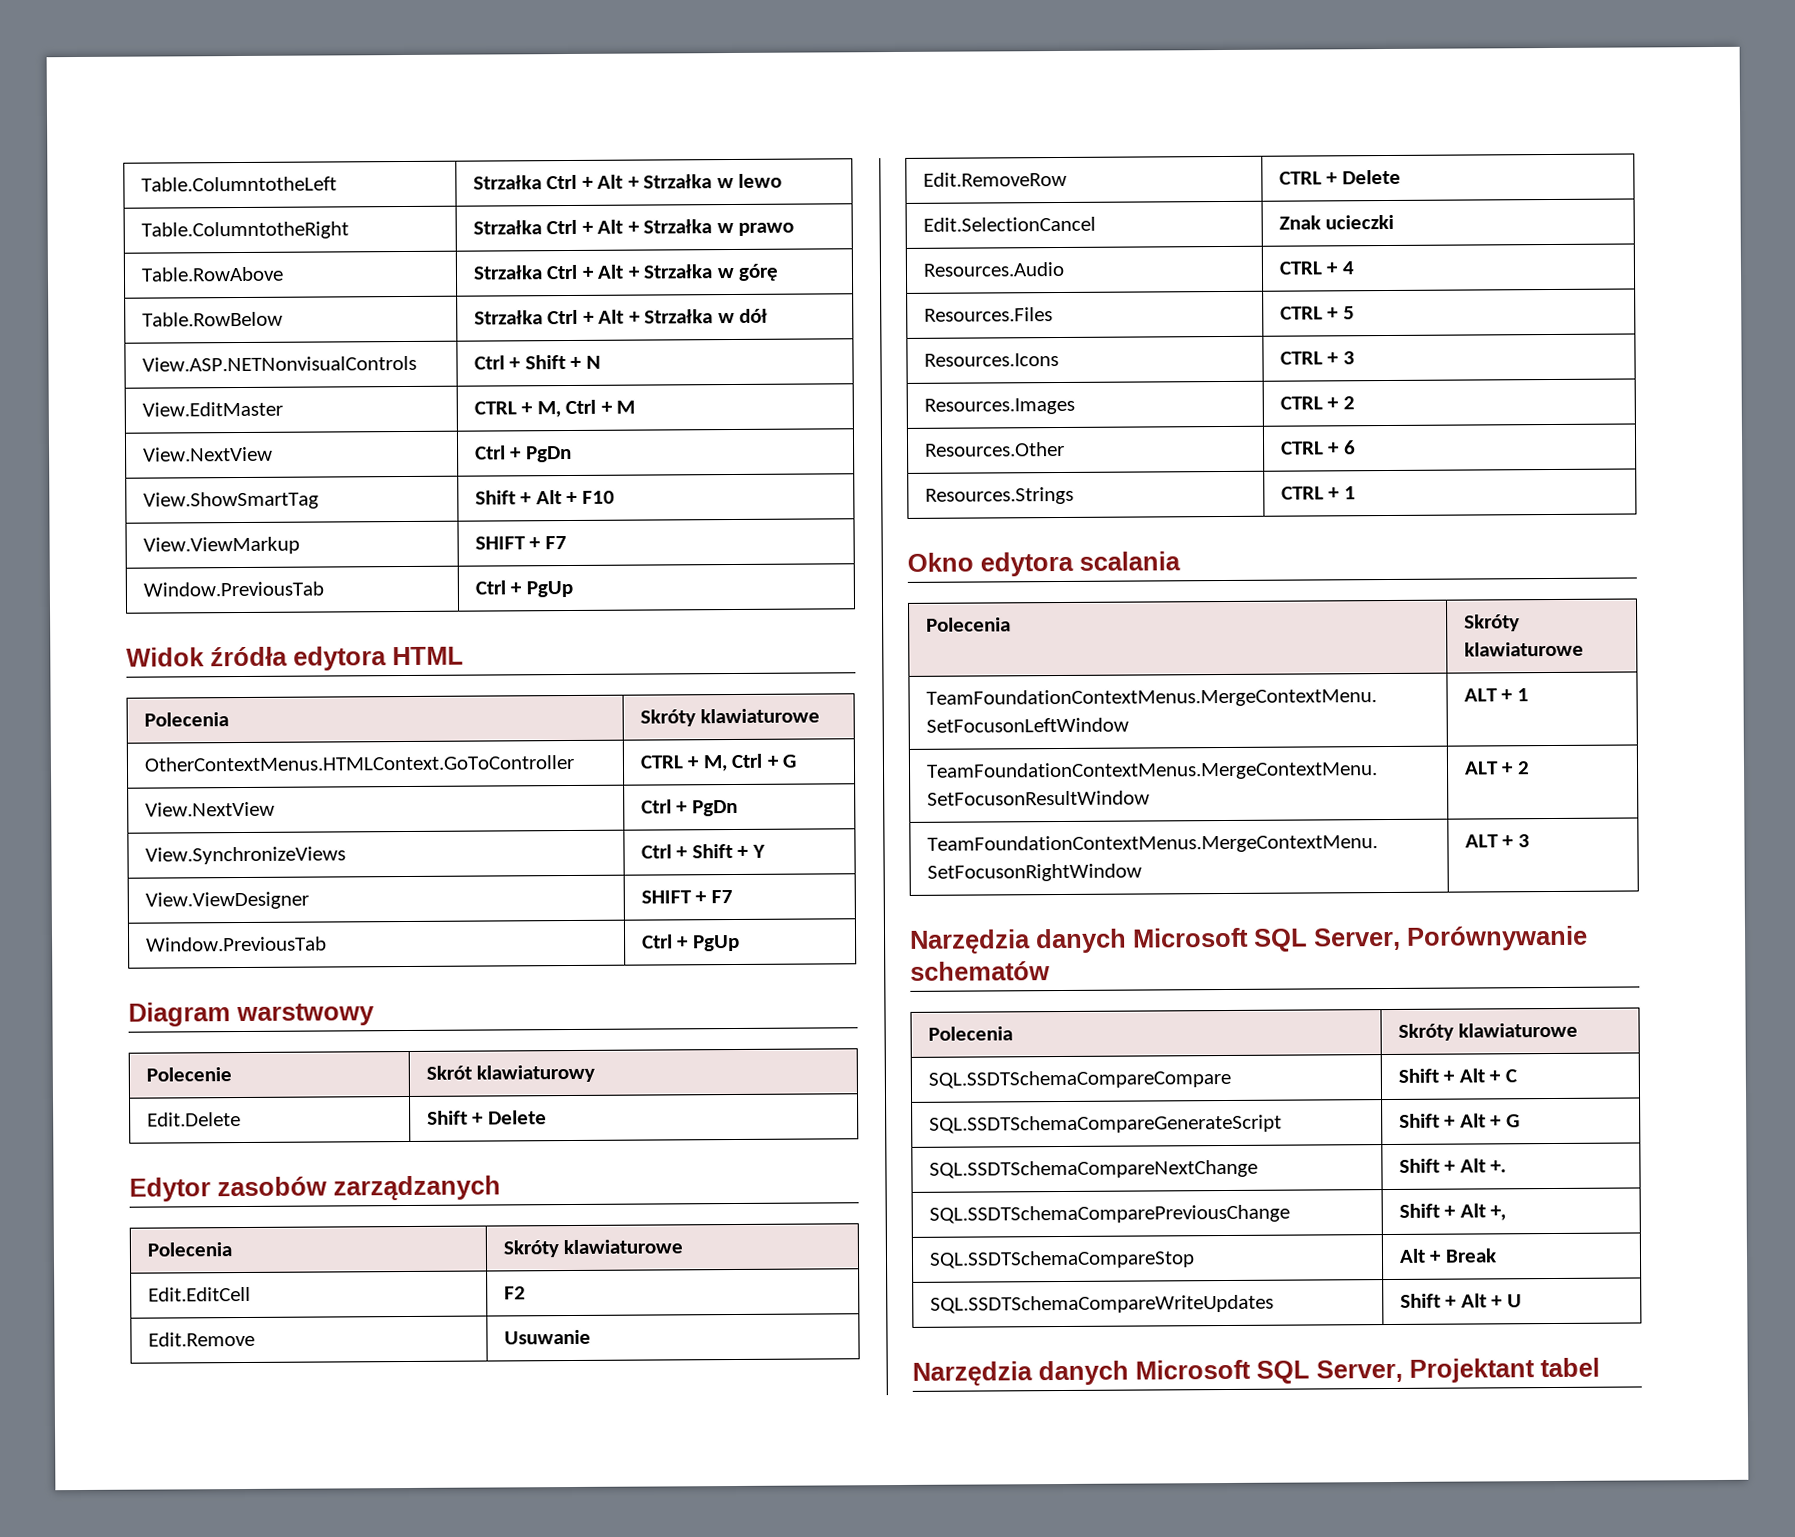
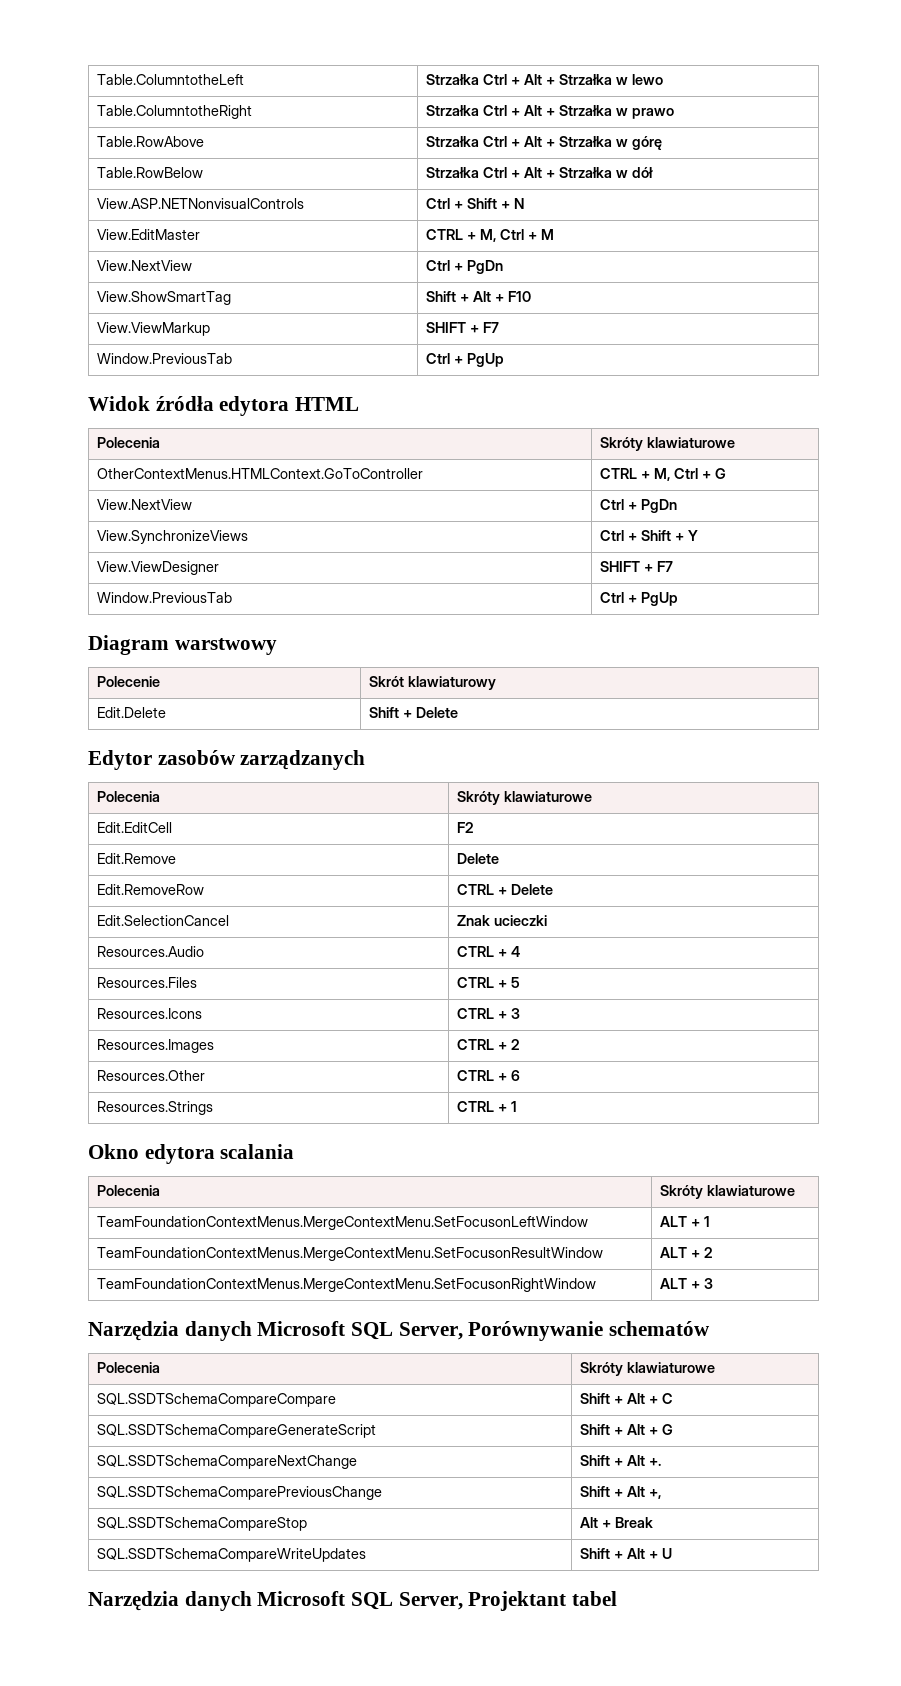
[503,1329,591,1345] Usuwanie -> [456,853,499,864] Delete

